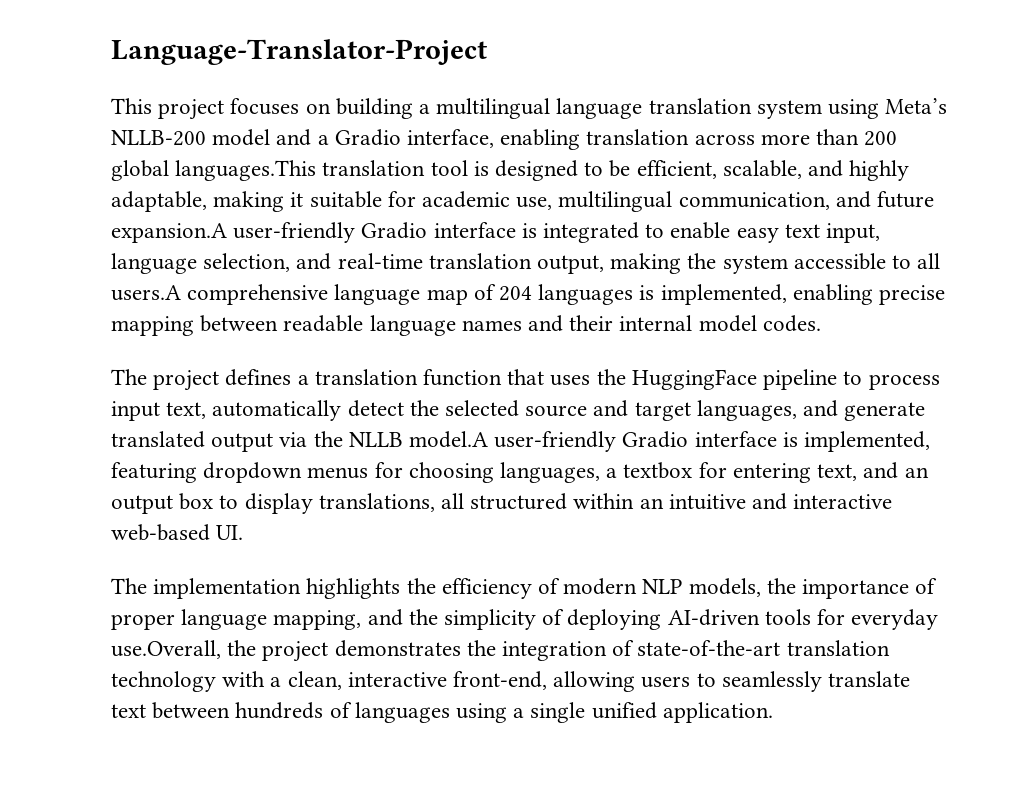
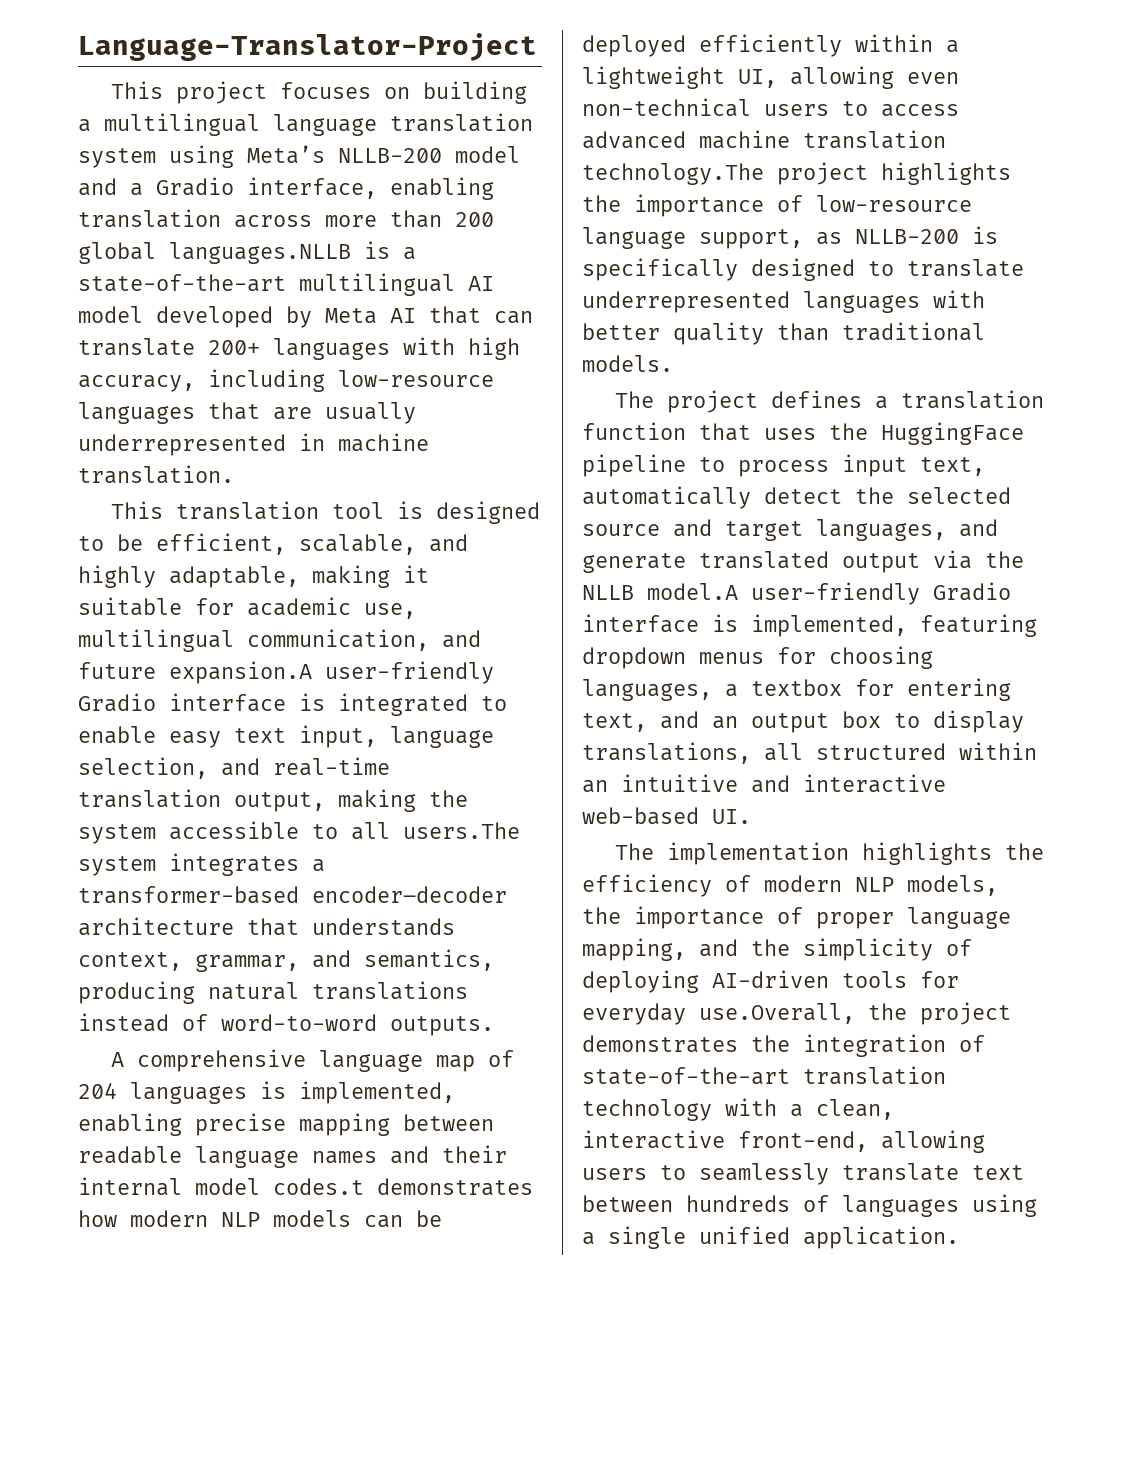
[175,160,317,181] languages.This -> [169,241,416,264] [78,273,494,296] [78,306,533,328] [78,337,520,360] [78,369,494,392] [78,402,416,424] [78,433,429,456] [78,465,234,484] [110,501,163,519] languages.NLLB is a state-of-the-art multilingual AI model developed by Meta AI that can translate 200+ languages with high accuracy, including low-resource languages that are usually underrepresented in machine translation. // This
[111,285,181,301] users.A -> [403,822,520,839] [78,853,325,876] [78,886,507,904] [78,917,455,936] [78,949,494,972] [78,981,468,1004] [78,1013,494,1036] [110,1052,124,1067] users.The system integrates a transformer-based encoder–decoder architecture that understands context, grammar, and semantics, producing natural translations instead of word-to-word outputs. // A
[762,315,821,332] codes. -> [273,1178,533,1196] [78,1210,442,1228] [582,34,959,57] [582,66,959,89] [582,98,959,117] [582,130,946,149] [582,162,1011,185] [582,194,972,217] [582,226,998,249] [582,258,1024,281] [582,290,985,313] [582,322,985,345] [582,355,673,372] codes.t demonstrates how modern NLP models can be deployed efficiently within a lightweight UI, allowing even non-technical users to access advanced machine translation technology.The project highlights the importance of low-resource language support, as NLLB-200 is specifically designed to translate underrepresented languages with better quality than traditional models.

